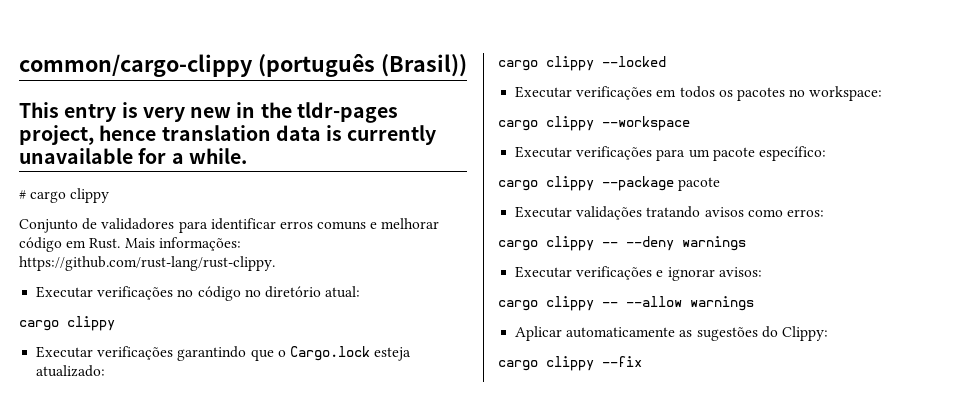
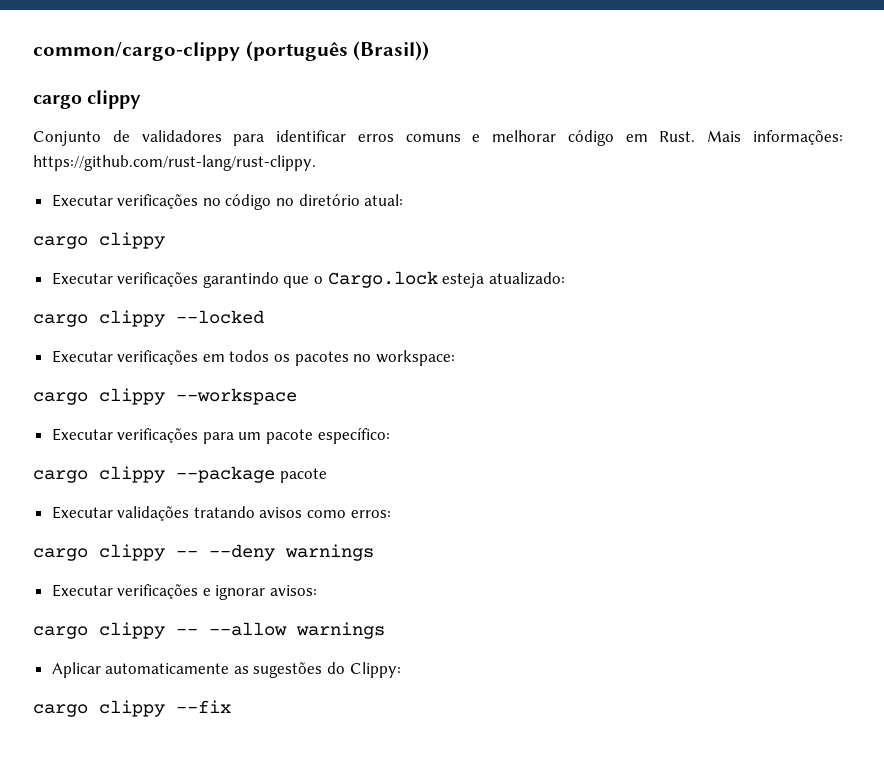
[19,102,398,123] [19,125,437,145] [19,148,247,164] [19,190,26,199] This entry is very new in the tldr-pages project, hence translation data is currently unavailable for a while. // # -> (430, 51) none

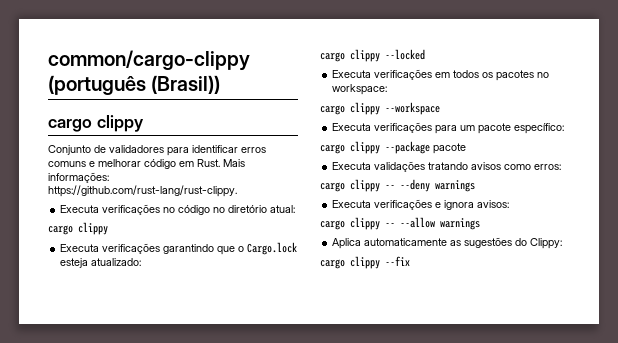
[51,194,113,207] Executar -> [60,205,100,213] Executa
[51,272,113,285] Executar -> [60,244,100,252] Executa
[51,350,113,363] Executar -> [332,70,372,78] Executa
[51,428,113,441] Executar -> [332,123,372,131] Executa
[51,506,113,519] Executar -> [332,162,372,170] Executa
[51,584,113,597] Executar -> [332,200,372,208] Executa
[215,585,266,600] ignorar -> [444,200,475,210] ignora
[51,662,101,678] Aplicar -> [332,238,362,249] Aplica

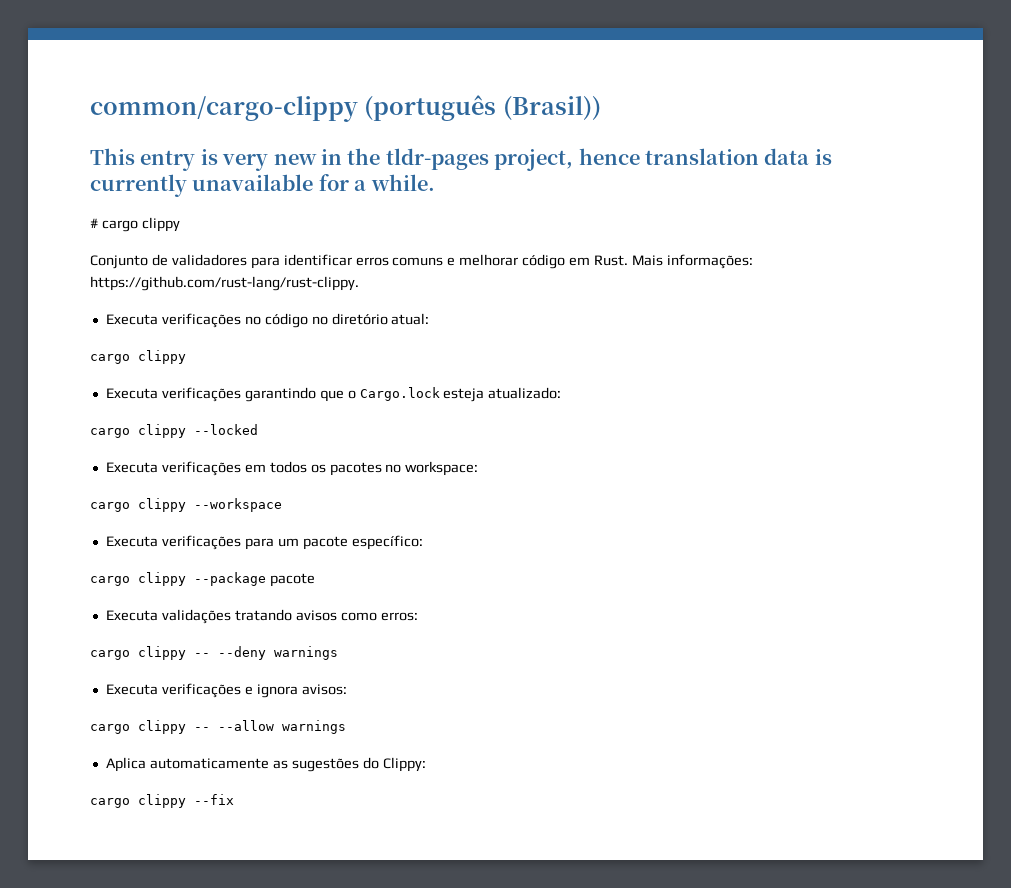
(221, 84) none -> [90,148,832,171] [90,174,435,197] [90,218,98,228] This entry is very new in the tldr-pages project, hence translation data is currently unavailable for a while. // #

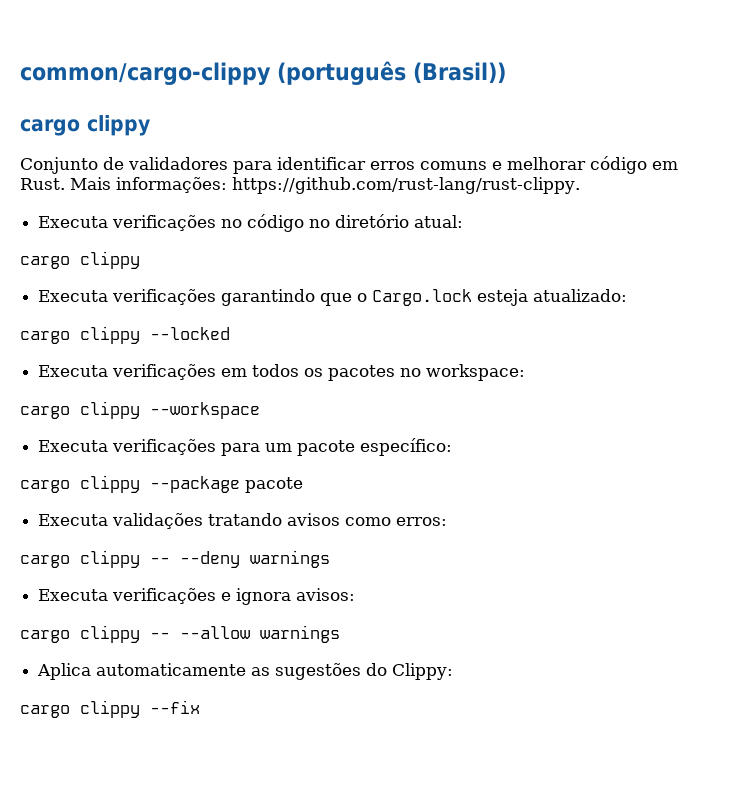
[90,148,832,171] [90,174,435,197] [90,218,98,228] This entry is very new in the tldr-pages project, hence translation data is currently unavailable for a while. // # -> (506, 73) none

